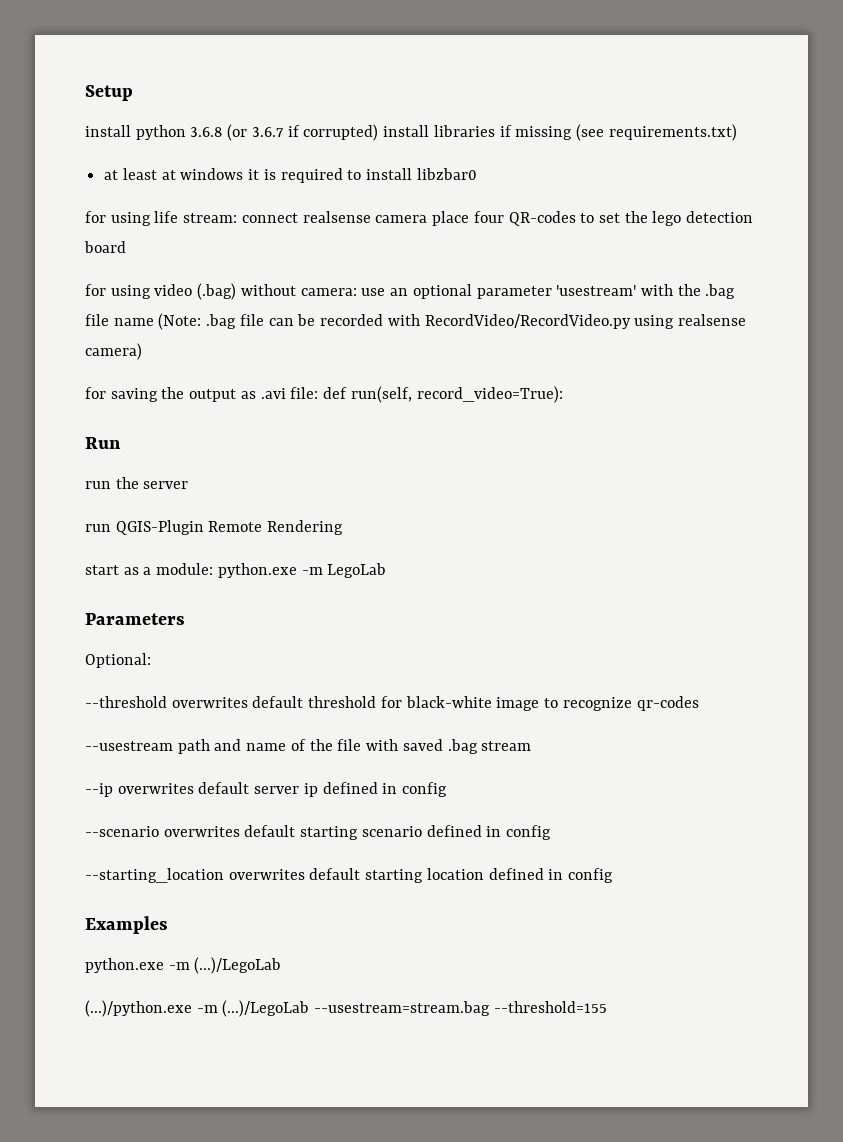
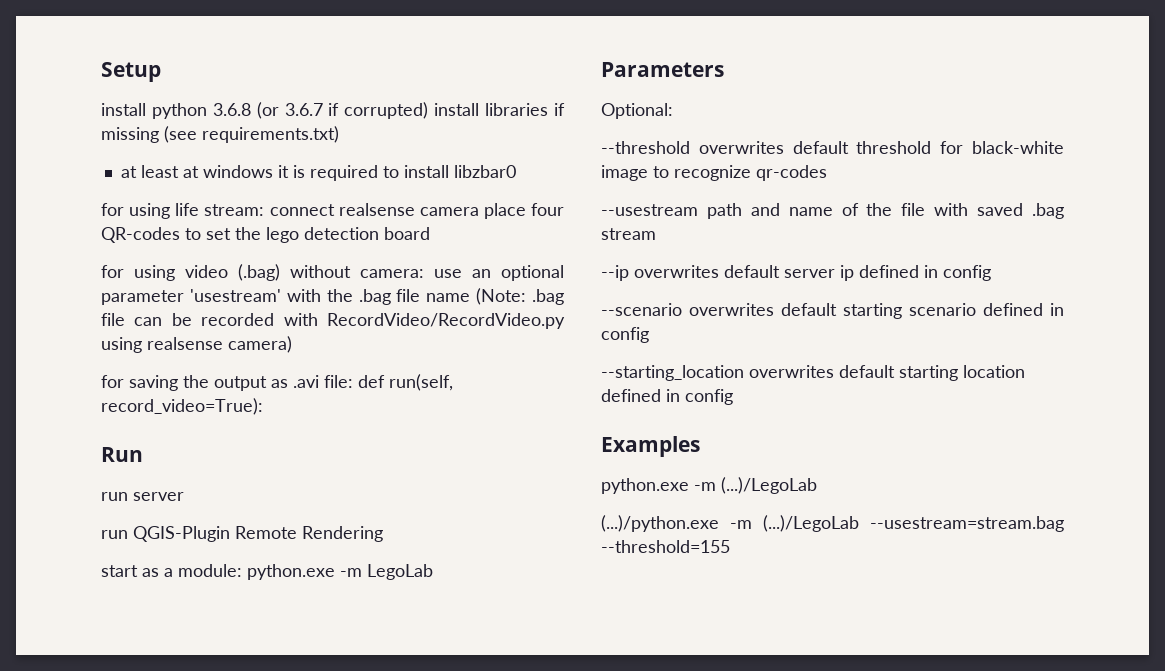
[115,477,139,489] the -> (128, 496) none

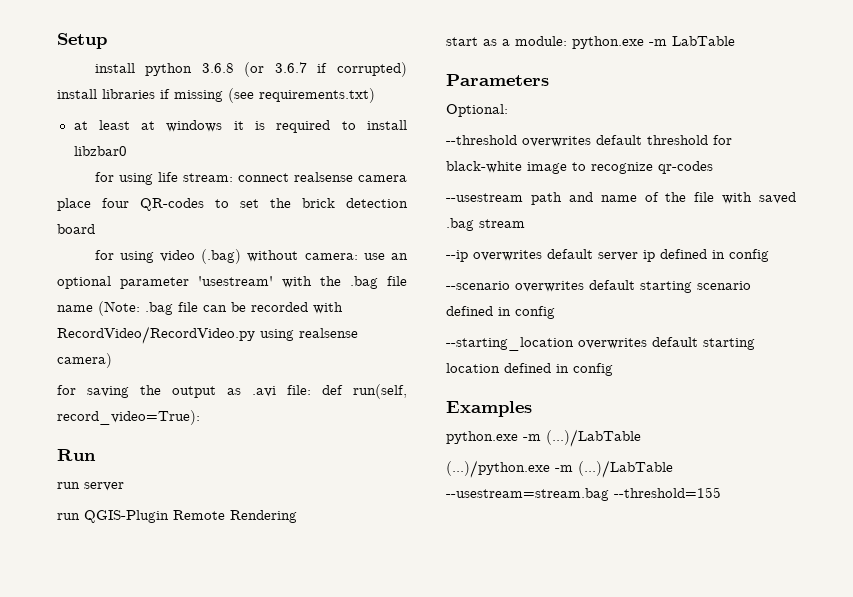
[266,227,299,243] lego -> [302,198,335,208] brick
[367,564,433,580] LegoLab -> [672,36,735,46] LabTable
[721,477,817,494] (...)/LegoLab -> [546,429,641,447] (...)/LabTable
[763,515,859,532] (...)/LegoLab -> [578,460,673,478] (...)/LabTable

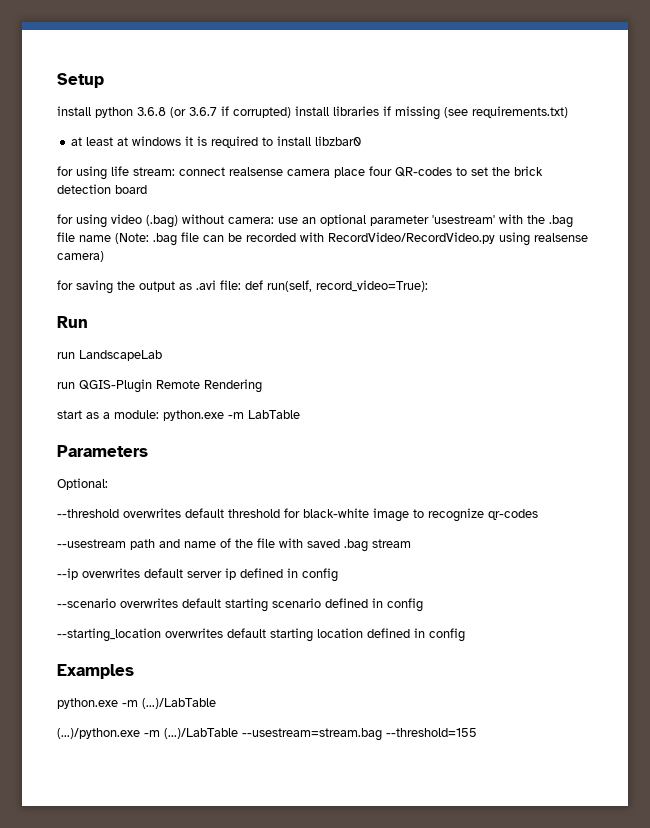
[84,482,124,491] server -> [79,350,162,361] LandscapeLab

